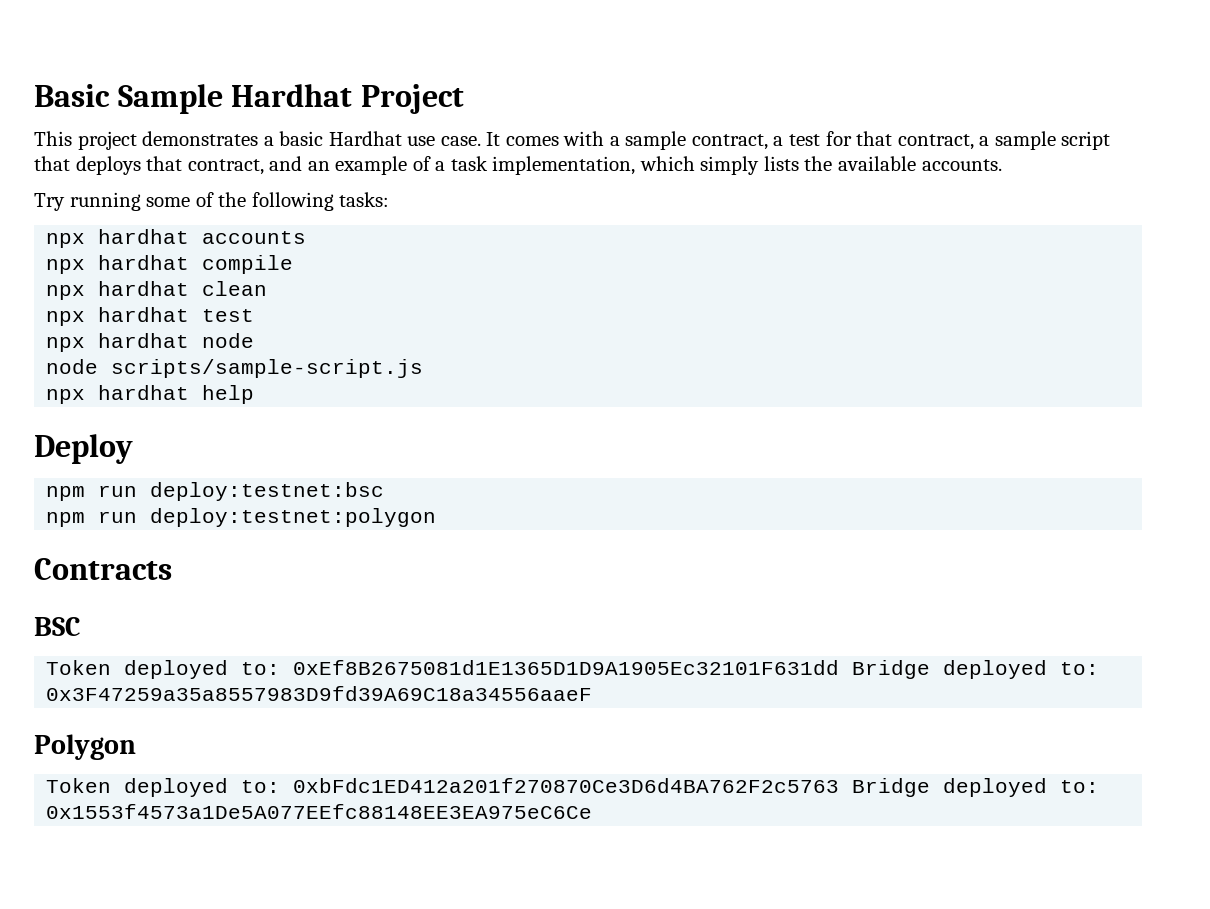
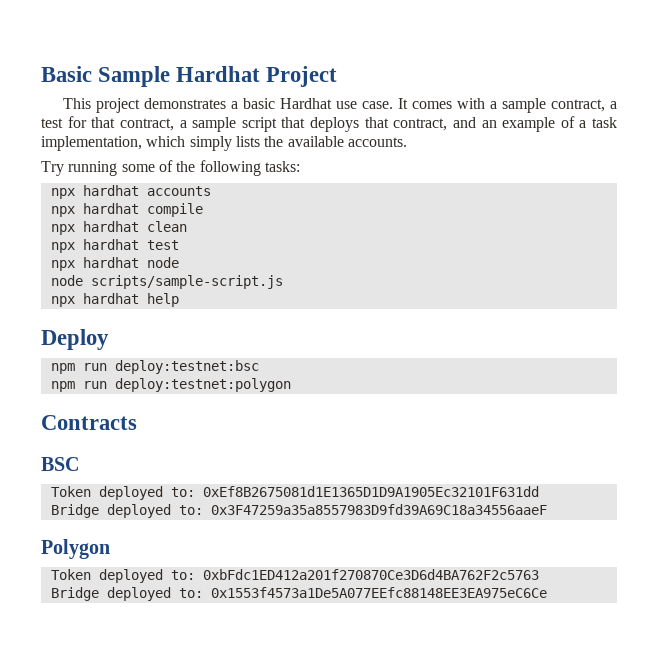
(840, 667) none -> (539, 491) //
(840, 785) none -> (539, 574) //

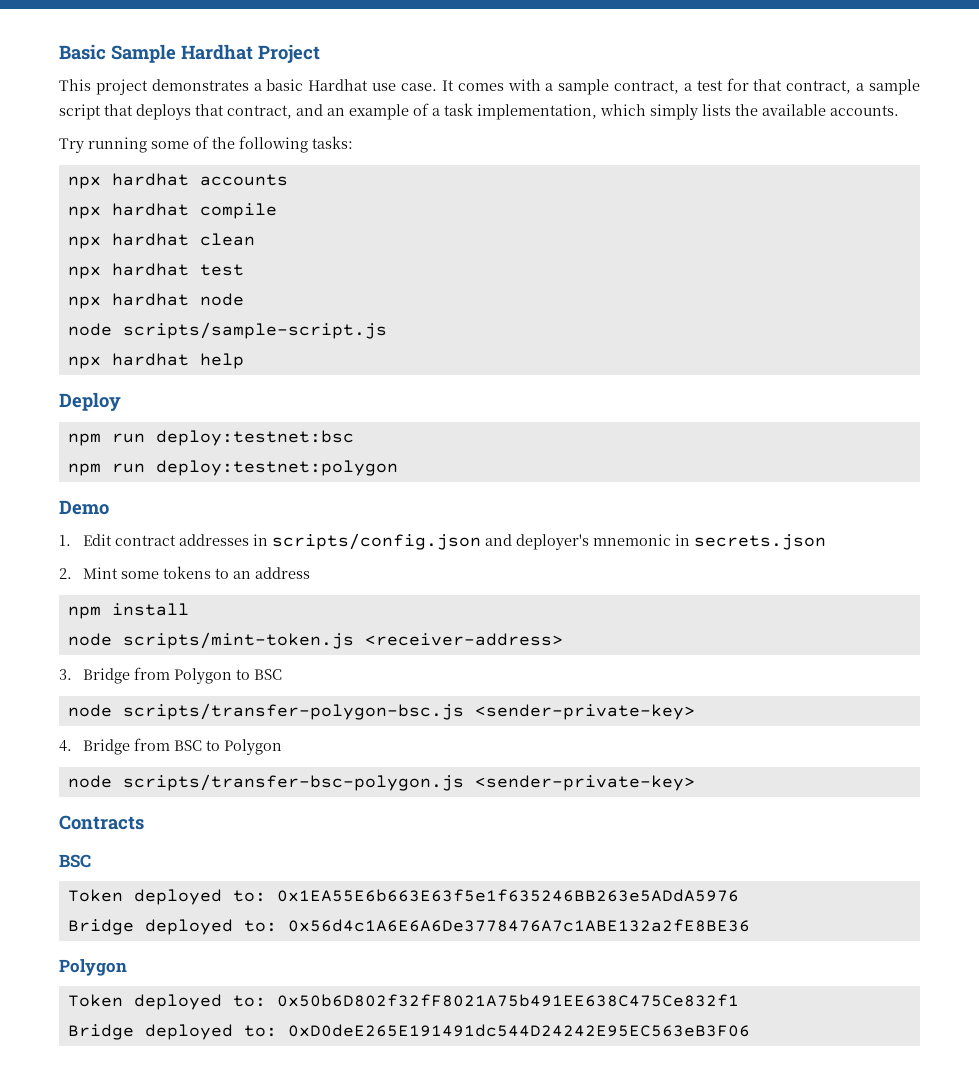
(291, 385) none -> [59,500,109,515] [59,533,827,550] [59,566,311,579] [67,603,189,619] [67,632,563,649] [59,667,283,684] [67,703,695,720] [59,738,283,755] [67,774,695,791] // Demo // 1. Edit contract addresses in scripts/config.json and deployer's mnemonic in secrets.json // 2. Mint some tokens to an address // npm install // node scripts/mint-token.js <receiver-address> // 3. Bridge from Polygon to BSC // node scripts/transfer-polygon-bsc.js <sender-private-key> // 4. Bridge from BSC to Polygon // node scripts/transfer-bsc-polygon.js <sender-private-key>
[202,486,539,497] [50,504,547,518] 0xEf8B2675081d1E1365D1D9A1905Ec32101F631dd // Bridge deployed to: 0x3F47259a35a8557983D9fd39A69C18a34556aaeF -> [276,889,739,902] [67,919,750,935] 0x1EA55E6b663E63f5e1f635246BB263e5ADdA5976 // Bridge deployed to: 0x56d4c1A6E6A6De3778476A7c1ABE132a2fE8BE36
[202,569,539,580] [50,587,547,601] 0xbFdc1ED412a201f270870Ce3D6d4BA762F2c5763 // Bridge deployed to: 0x1553f4573a1De5A077EEfc88148EE3EA975eC6Ce -> [276,994,739,1007] [67,1024,750,1040] 0x50b6D802f32fF8021A75b491EE638C475Ce832f1 // Bridge deployed to: 0xD0deE265E191491dc544D24242E95EC563eB3F06

